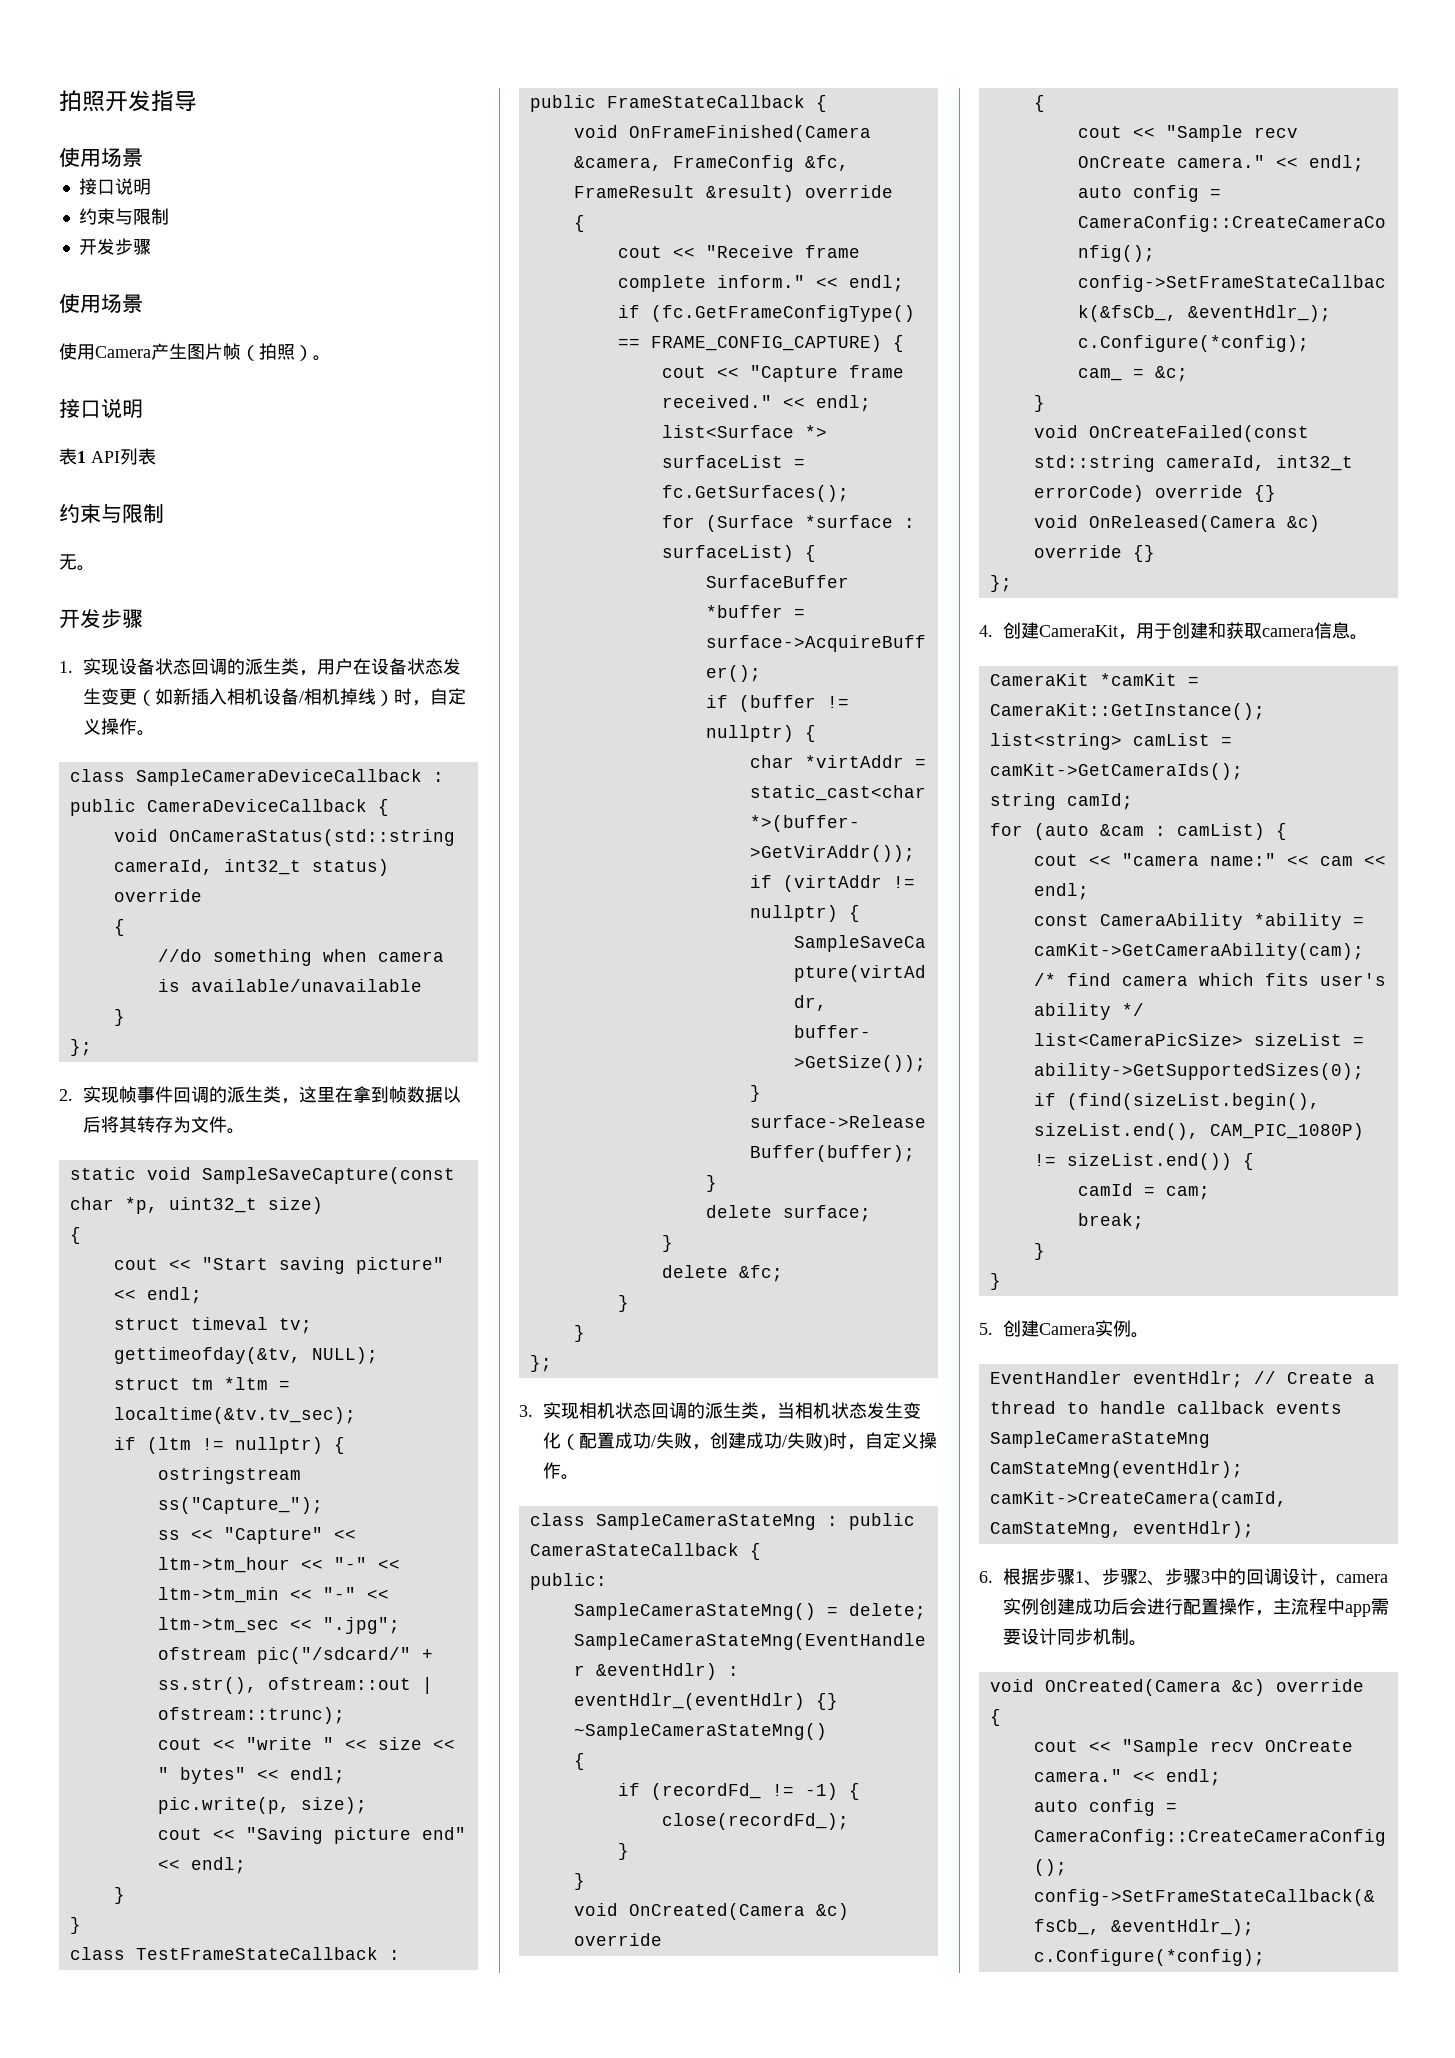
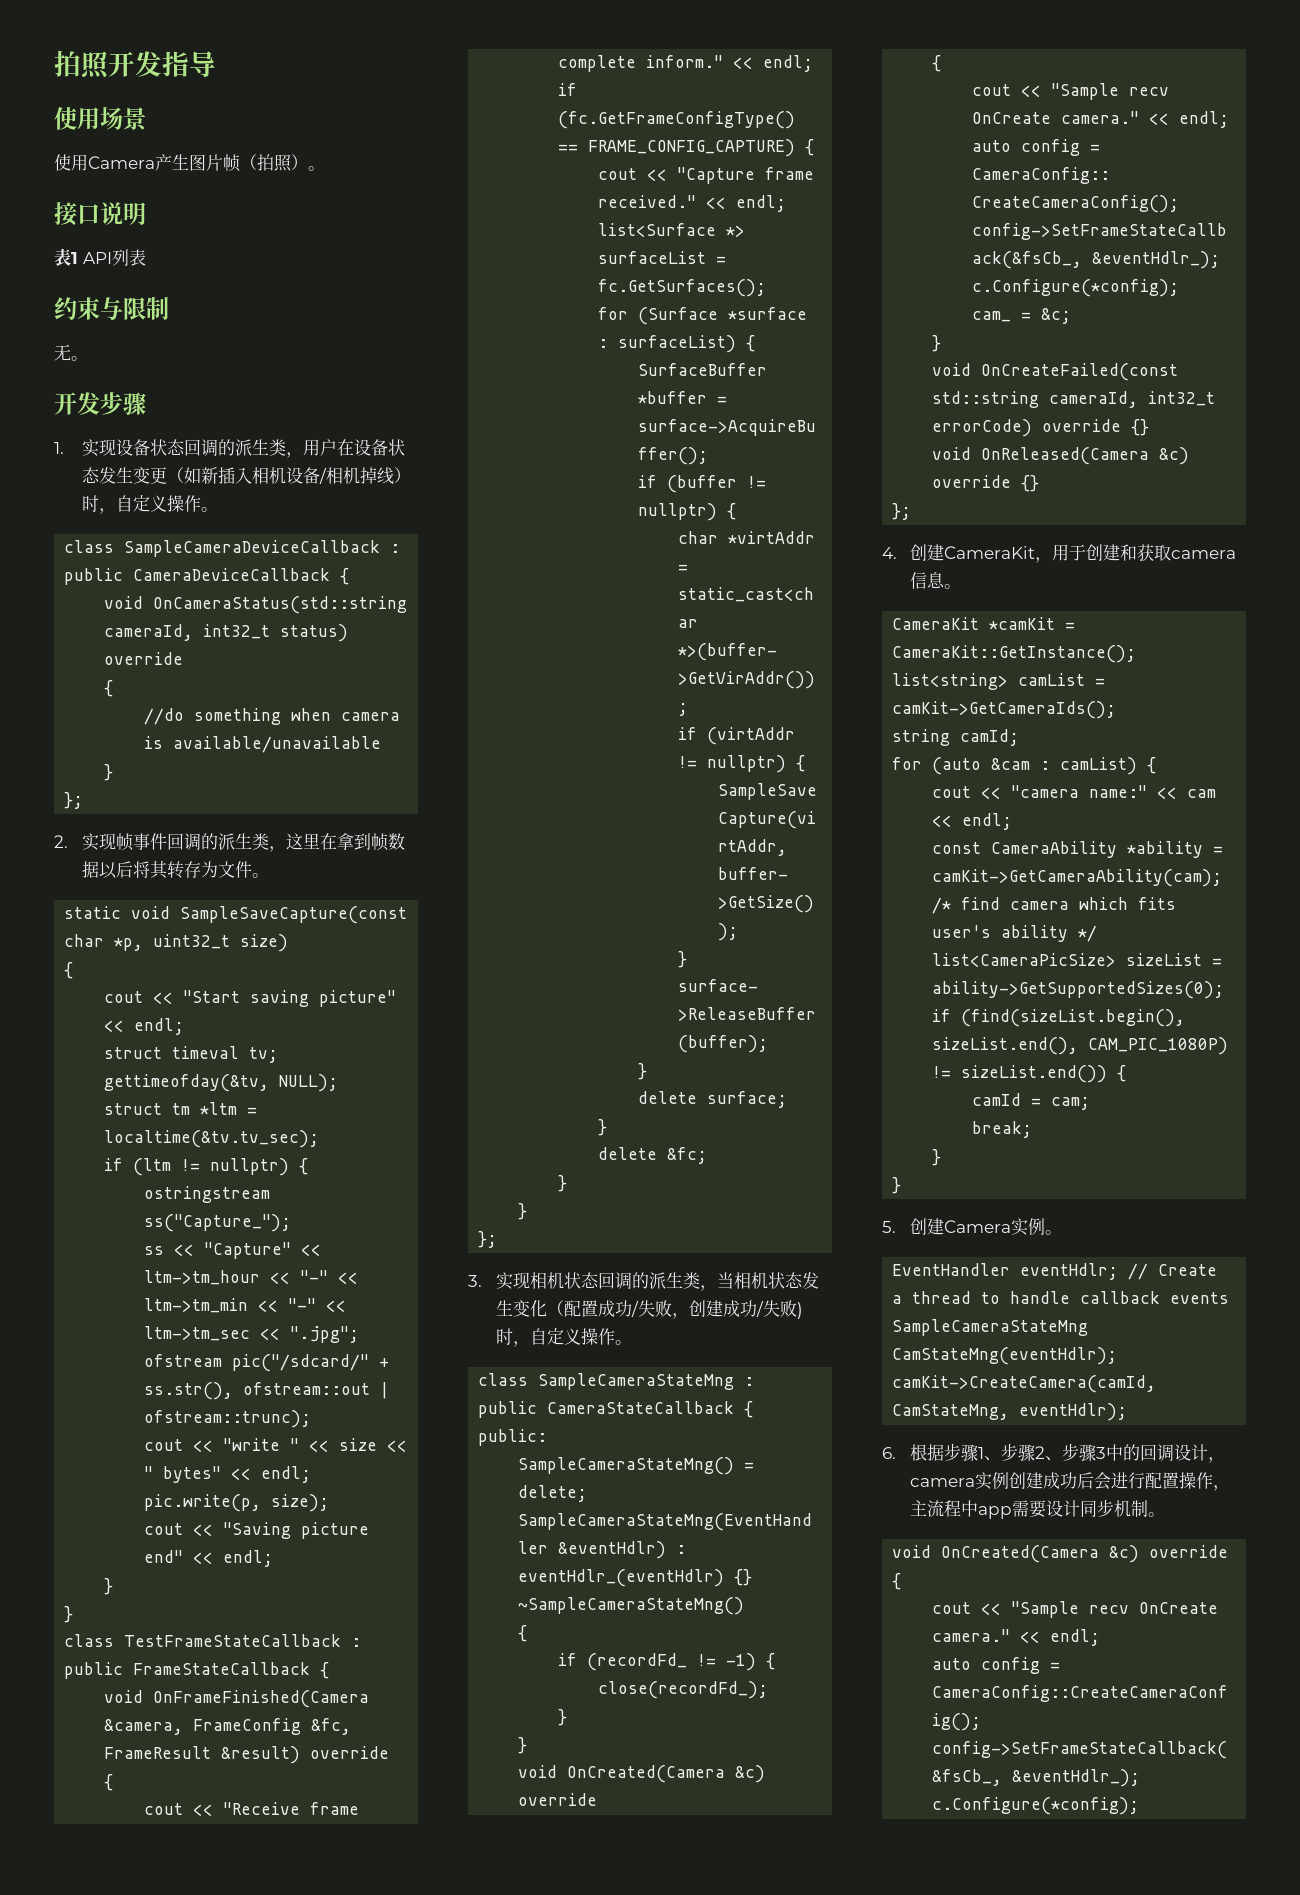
[78,178,151,195] [78,208,169,225] [78,238,151,255] [59,293,143,313] // 接口说明 // 约束与限制 // 开发步骤 // 使用场景 -> (147, 119) none

